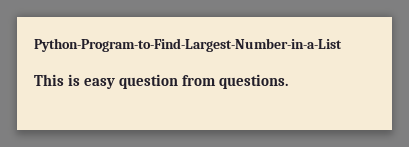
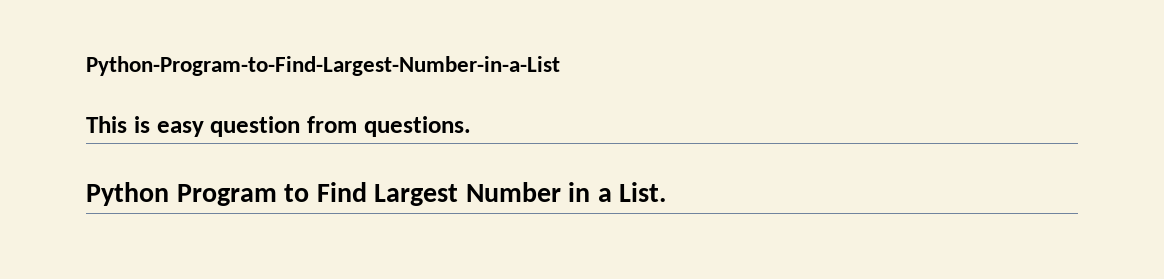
(289, 81) none -> [86,182,667,206] // Python Program to Find Largest Number in a List.

